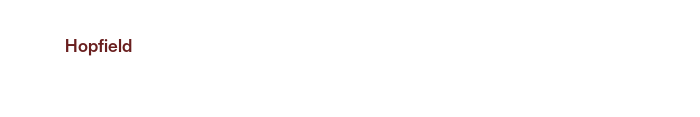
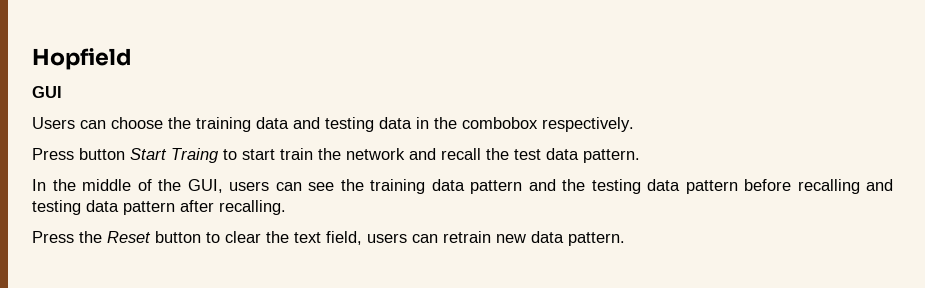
(132, 47) none -> [32,86,62,98] [32,117,634,132] [32,148,640,163] [32,179,893,194] [32,200,286,215] [32,231,625,246] // GUI // Users can choose the training data and testing data in the combobox respectively. // Press button Start Traing to start train the network and recall the test data pattern. // In the middle of the GUI, users can see the training data pattern and the testing data pattern before recalling and testing data pattern after recalling. // Press the Reset button to clear the text field, users can retrain new data pattern.

